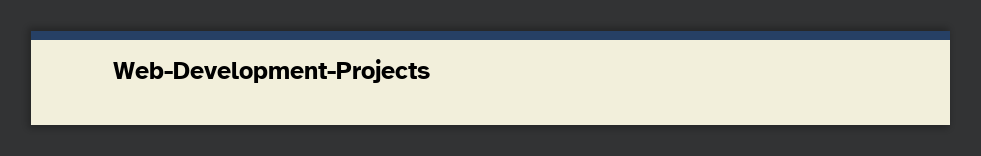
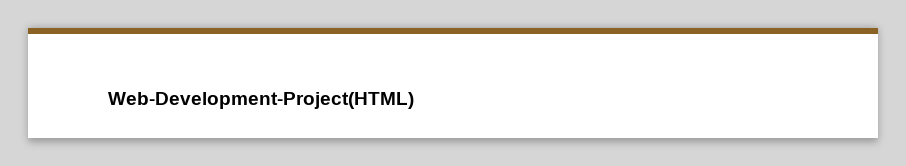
[113,59,430,83] Web-Development-Projects -> [108,92,414,109] Web-Development-Project(HTML)

